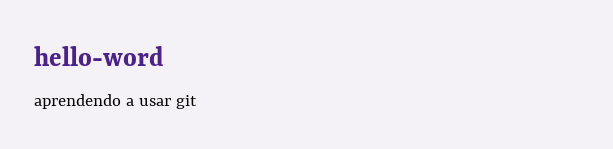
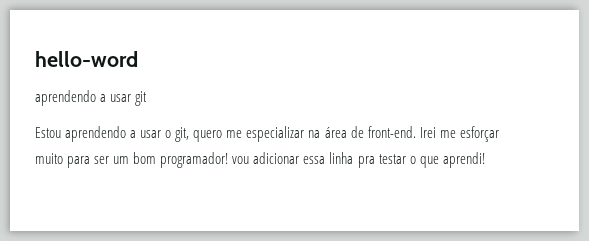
(197, 102) none -> [35,126,499,142] [35,152,485,168] // Estou aprendendo a usar o git, quero me especializar na área de front-end. Irei me esforçar muito para ser um bom programador! vou adicionar essa linha pra testar o que aprendi!

